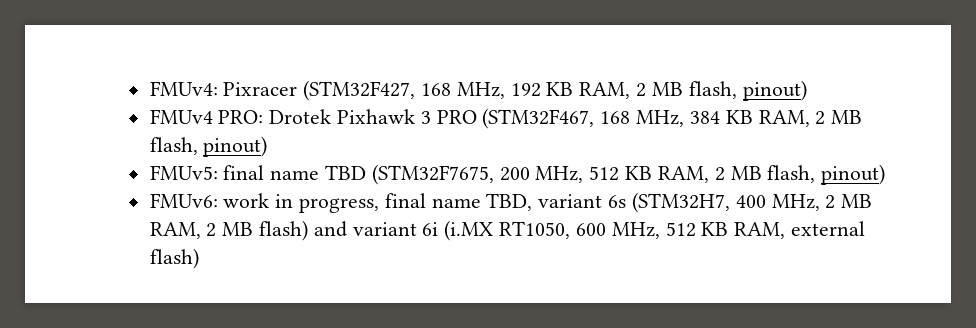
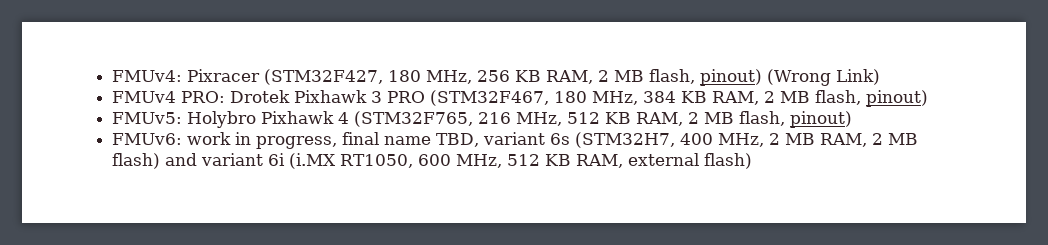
[421,80,807,101] 168 MHz, 192 KB RAM, 2 MB flash, pinout) -> [388,69,881,86] 180 MHz, 256 KB RAM, 2 MB flash, pinout) (Wrong Link)
[600,111,631,124] 168 -> [554,91,588,103] 180
[223,164,530,185] final name TBD (STM32F7675, 200 -> [187,111,512,128] Holybro Pixhawk 4 (STM32F765, 216

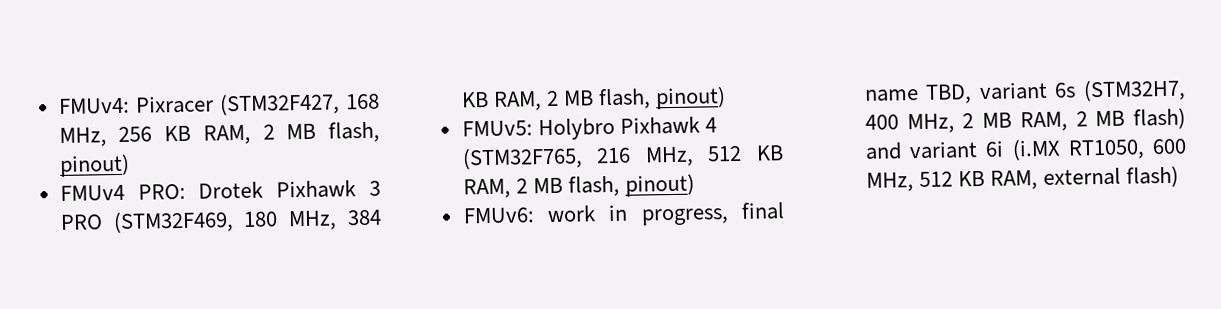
[388,70,422,82] 180 -> [344,93,380,110] 168
[767,69,881,86] (Wrong Link) -> (130, 165) none
[430,90,550,106] (STM32F467, -> [112,210,234,234] (STM32F469,

